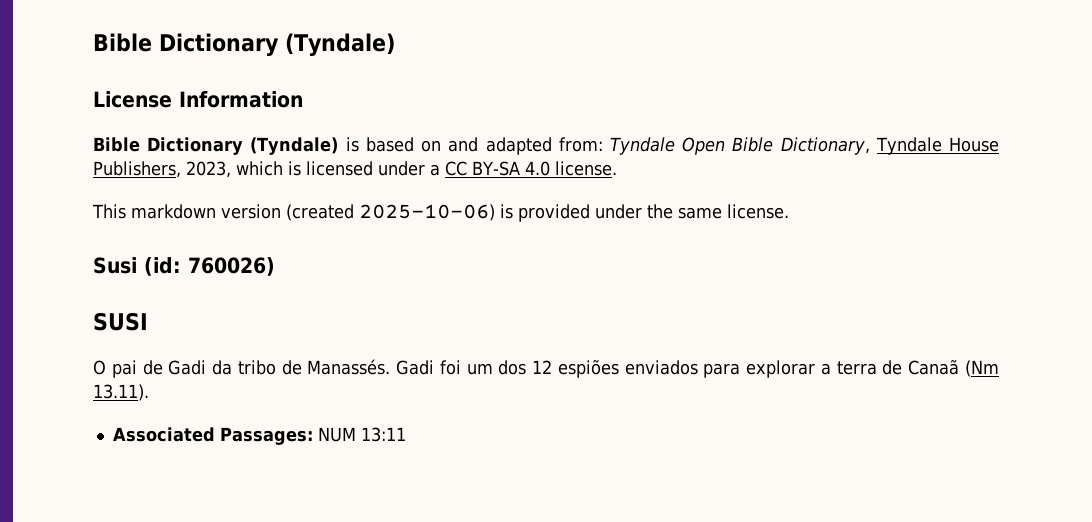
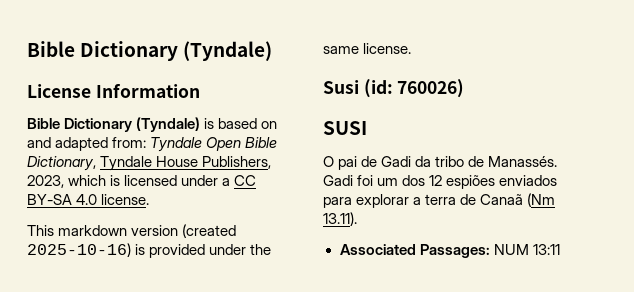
[359,204,495,221] 2025-10-06) -> [27,243,131,257] 2025-10-16)

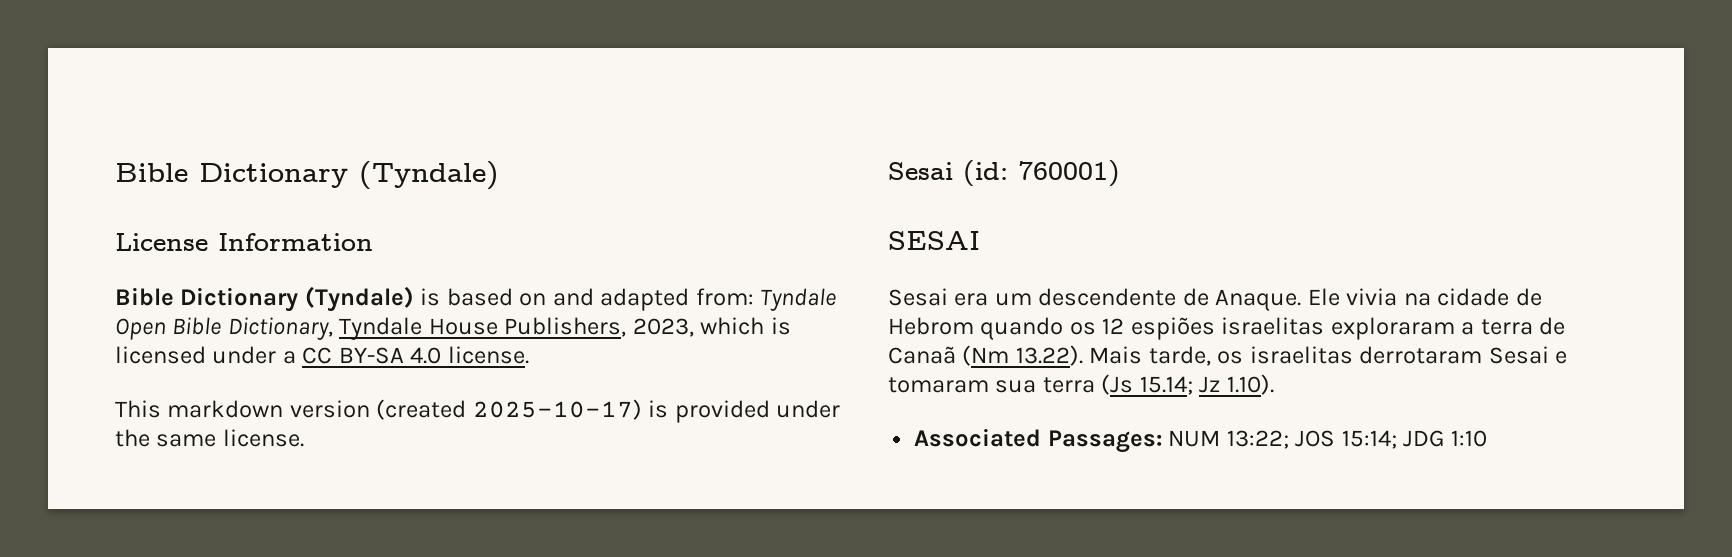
[27,243,131,257] 2025-10-16) -> [472,399,642,420] 2025-10-17)
[323,79,465,98] [323,121,367,135] [323,156,558,170] [323,175,558,189] [323,194,410,208] Susi (id: 760026) // SUSI // O pai de Gadi da tribo de Manassés. Gadi foi um dos 12 espiões enviados para explorar -> [888,160,1120,187] [888,231,980,250] [888,288,1542,311] [888,317,1455,340] Sesai (id: 760001) // SESAI // Sesai era um descendente de Anaque. Ele vivia na cidade de Hebrom quando os 12 espiões israelitas exploraram
[323,212,357,226] [339,244,560,258] 13.11). // Associated Passages: NUM 13:11 -> [1015,345,1568,366] [888,374,1274,395] [914,428,1487,453] 13.22). Mais tarde, os israelitas derrotaram Sesai e tomaram sua terra (Js 15.14; Jz 1.10). // Associated Passages: NUM 13:22; JOS 15:14; JDG 1:10

